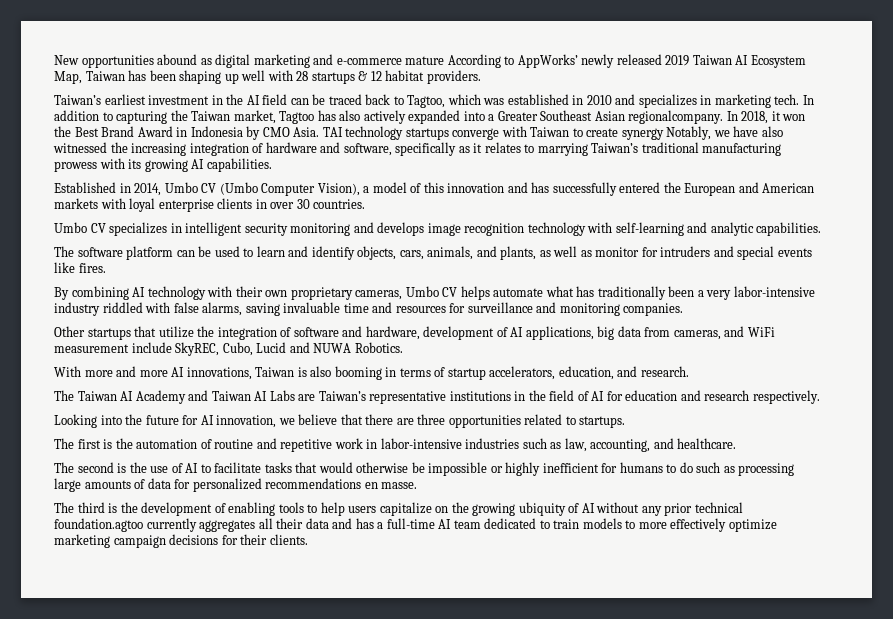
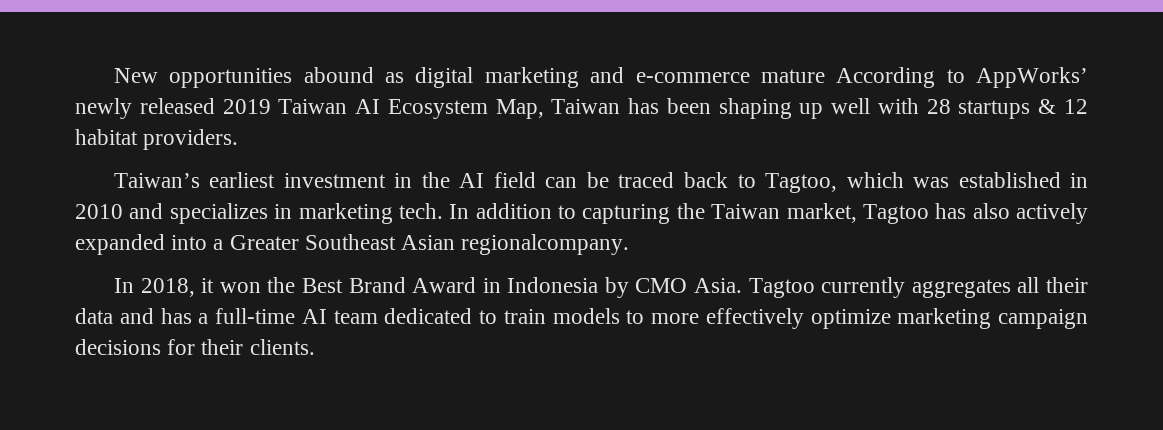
(724, 117) none -> (630, 244) //
[322,126,783,140] [53,142,782,156] [54,158,272,172] [54,182,815,196] [54,198,366,212] [54,222,822,236] [54,246,812,260] [54,262,106,273] [54,286,815,300] [54,302,684,316] [54,326,775,340] [54,342,403,356] [54,366,689,380] [54,390,820,404] [54,414,626,428] [54,438,737,452] [54,462,795,476] [54,478,418,492] [54,502,743,516] [54,518,143,532] TAI technology startups converge with Taiwan to create synergy Notably, we have also witnessed the increasing integration of hardware and software, specifically as it relates to marrying Taiwan’s traditional manufacturing prowess with its growing AI capabilities. // Established in 2014, Umbo CV (Umbo Computer Vision), a model of this innovation and has successfully entered the European and American markets with loyal enterprise clients in over 30 countries. // Umbo CV specializes in intelligent security monitoring and develops image recognition technology with self-learning and analytic capabilities. // The software platform can be used to learn and identify objects, cars, animals, and plants, as well as monitor for intruders and special events like fires. // By combining AI technology with their own proprietary cameras, Umbo CV helps automate what has traditionally been a very labor-intensive industry riddled with false alarms, saving invaluable time and resources for surveillance and monitoring companies. // Other startups that utilize the integration of software and hardware, development of AI applications, big data from cameras, and WiFi measurement include SkyREC, Cubo, Lucid and NUWA Robotics. // With more and more AI innovations, Taiwan is also booming in terms of startup accelerators, education, and research. // The Taiwan AI Academy and Taiwan AI Labs are Taiwan’s representative institutions in the field of AI for education and research respectively. // Looking into the future for AI innovation, we believe that there are three opportunities related to startups. // The first is the automation of routine and repetitive work in labor-intensive industries such as law, accounting, and healthcare. // The second is the use of AI to facilitate tasks that would otherwise be impossible or highly inefficient for humans to do such as processing large amounts of data for personalized recommendations en masse. // The third is the development of enabling tools to help users capitalize on the growing ubiquity of AI without any prior technical foundation.agtoo -> [748,278,815,298] Tagtoo

